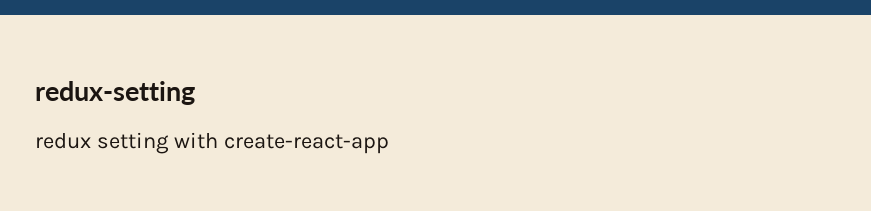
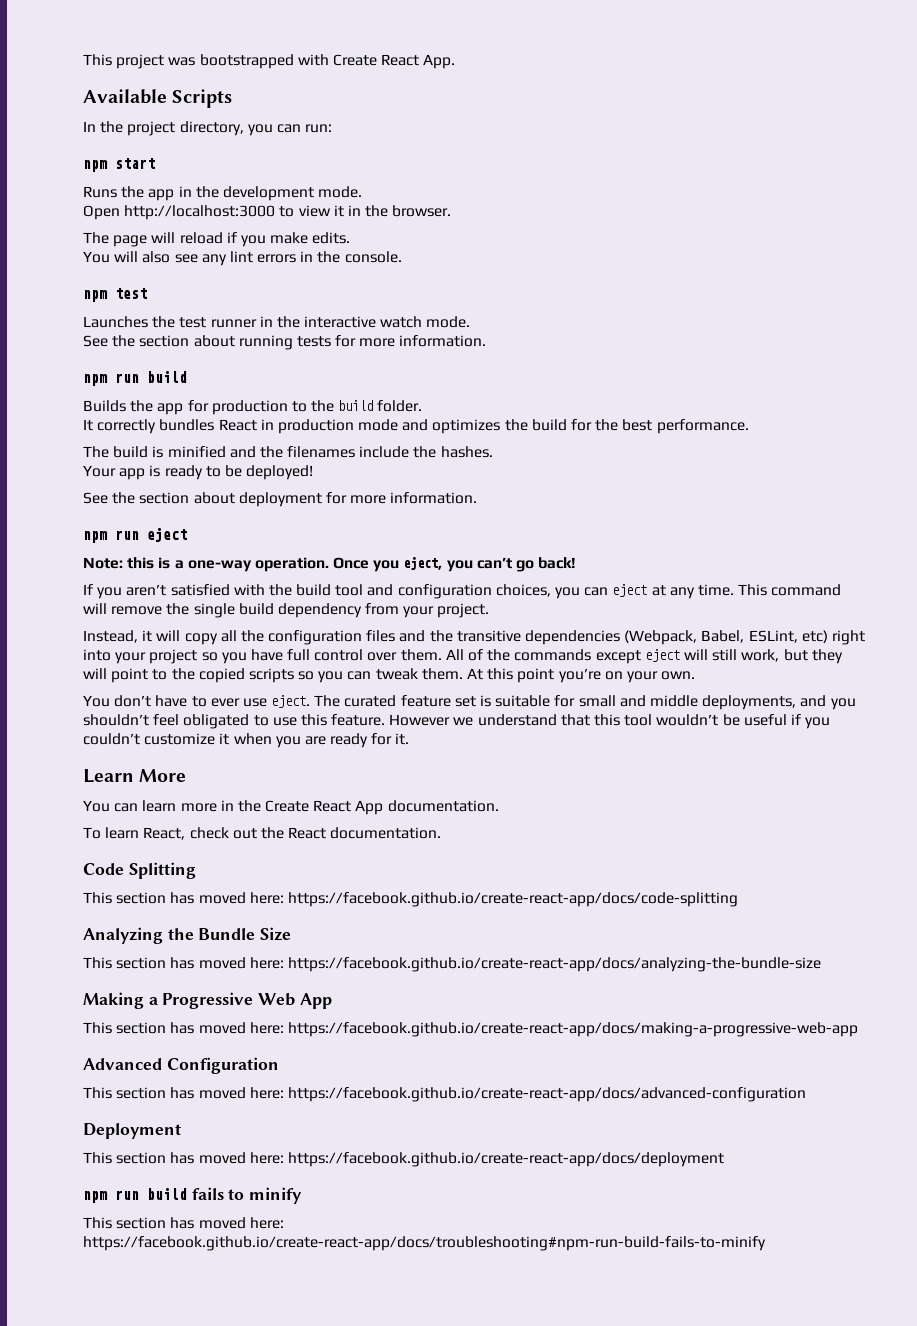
[35,81,195,105] [35,132,389,154] redux-setting // redux setting with create-react-app -> [83,54,456,69] [83,89,233,108] [83,121,333,136] [83,158,155,172] [83,186,363,201] [83,205,452,220] [83,232,351,247] [83,251,402,266] [83,288,147,302] [83,316,471,328] [83,335,487,350] [83,371,187,386] [83,400,423,415] [83,419,749,434] [83,446,493,458] [83,465,314,480] [83,492,478,507] [83,527,187,543] [83,557,577,572] [83,584,842,599] [83,603,490,618] [83,630,865,645] [83,649,843,664] [83,668,696,683] [83,695,856,710] [83,714,831,729] [83,733,410,748] [83,769,187,783] [83,800,499,815] [83,827,442,840] [83,862,196,879] [83,892,738,907] [83,927,292,944] [83,957,821,972] [83,992,332,1009] [83,1022,858,1037] [83,1057,279,1074] [83,1087,806,1102] [83,1123,181,1139] [83,1152,724,1167] [83,1187,303,1204] [83,1217,284,1229] [83,1236,766,1251] This project was bootstrapped with Create React App. // Available Scripts // In the project directory, you can run: // npm start // Runs the app in the development mode. // Open http://localhost:3000 to view it in the browser. // The page will reload if you make edits. // You will also see any lint errors in the console. // npm test // Launches the test runner in the interactive watch mode. // See the section about running tests for more information. // npm run build // Builds the app for production to the build folder. // It correctly bundles React in production mode and optimizes the build for the best performance. // The build is minified and the filenames include the hashes. // Your app is ready to be deployed! // See the section about deployment for more information. // npm run eject // Note: this is a one-way operation. Once you eject, you can’t go back! // If you aren’t satisfied with the build tool and configuration choices, you can eject at any time. This command will remove the single build dependency from your project. // Instead, it will copy all the configuration files and the transitive dependencies (Webpack, Babel, ESLint, etc) right into your project so you have full control over them. All of the commands except eject will still work, but they will point to the copied scripts so you can tweak them. At this point you’re on your own. // You don’t have to ever use eject. The curated feature set is suitable for small and middle deployments, and you shouldn’t feel obligated to use this feature. However we understand that this tool wouldn’t be useful if you couldn’t customize it when you are ready for it. // Learn More // You can learn more in the Create React App documentation. // To learn React, check out the React documentation. // Code Splitting // This section has moved here: https://facebook.github.io/create-react-app/docs/code-splitting // Analyzing the Bundle Size // This section has moved here: https://facebook.github.io/create-react-app/docs/analyzing-the-bundle-size // Making a Progressive Web App // This section has moved here: https://facebook.github.io/create-react-app/docs/making-a-progressive-web-app // Advanced Configuration // This section has moved here: https://facebook.github.io/create-react-app/docs/advanced-configuration // Deployment // This section has moved here: https://facebook.github.io/create-react-app/docs/deployment // npm run build fails to minify // This section has moved here: https://facebook.github.io/create-react-app/docs/troubleshooting#npm-run-build-fails-to-minify

